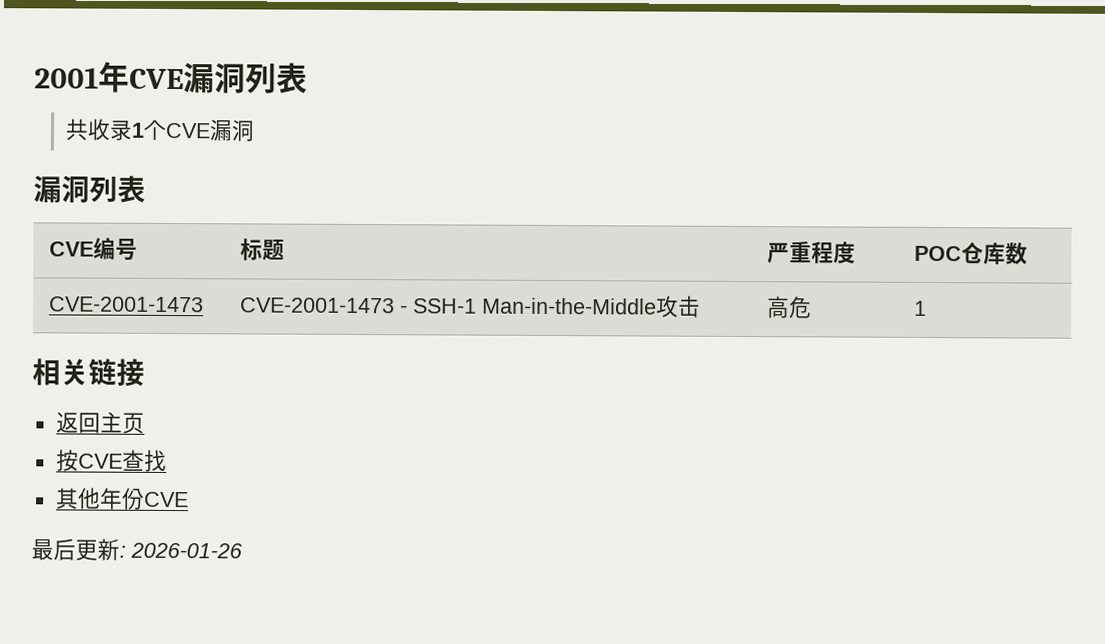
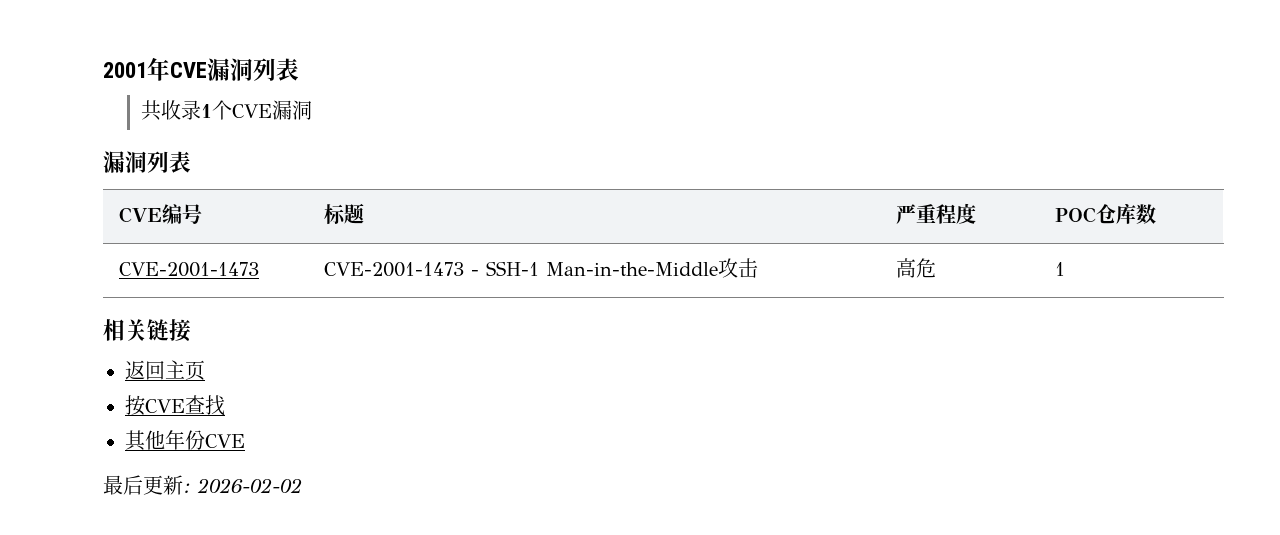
[130,542,242,559] 2026-01-26 -> [197,478,302,493] 2026-02-02

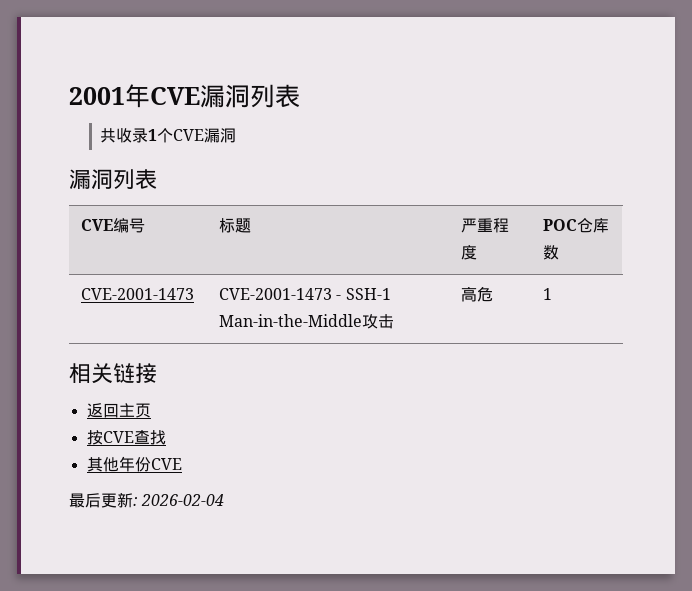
[197,478,302,493] 2026-02-02 -> [141,494,225,506] 2026-02-04

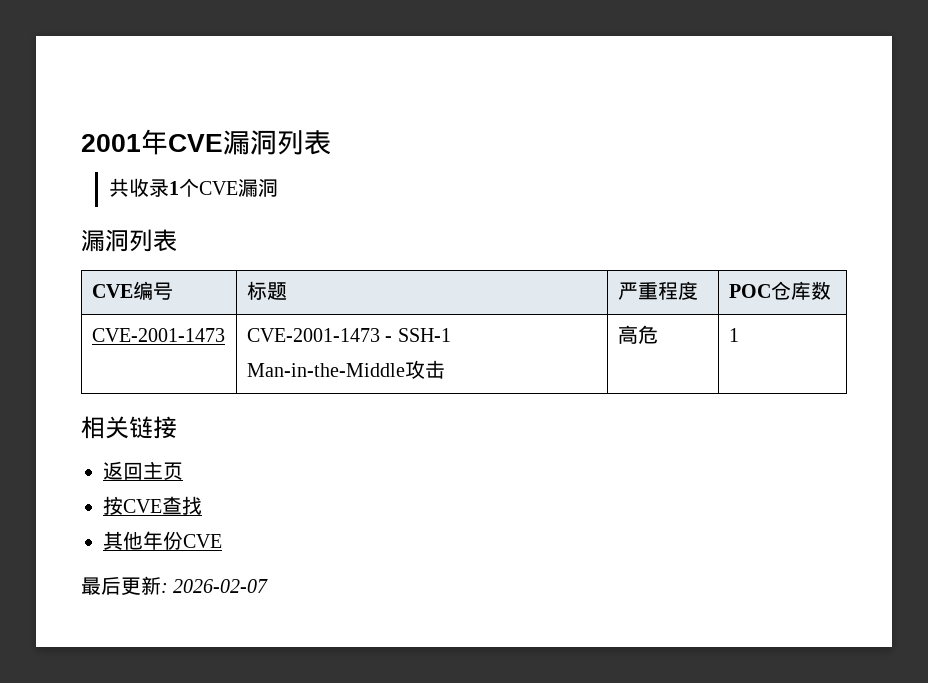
[141,494,225,506] 2026-02-04 -> [173,579,269,593] 2026-02-07

